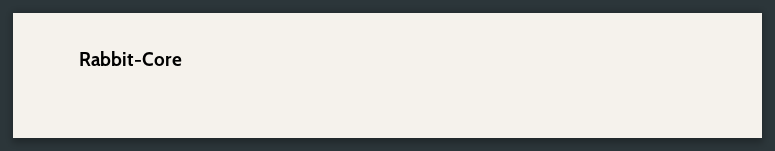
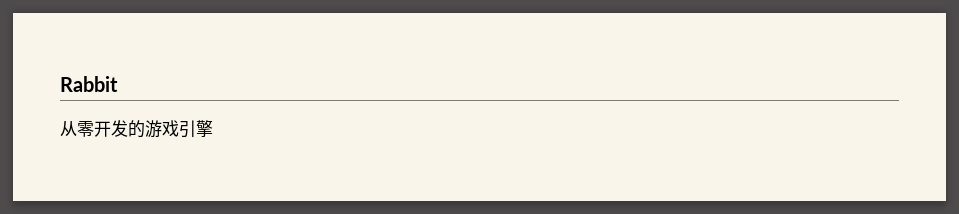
[79,51,182,66] Rabbit-Core -> [60,76,118,92] [60,120,213,138] Rabbit // 从零开发的游戏引擎

